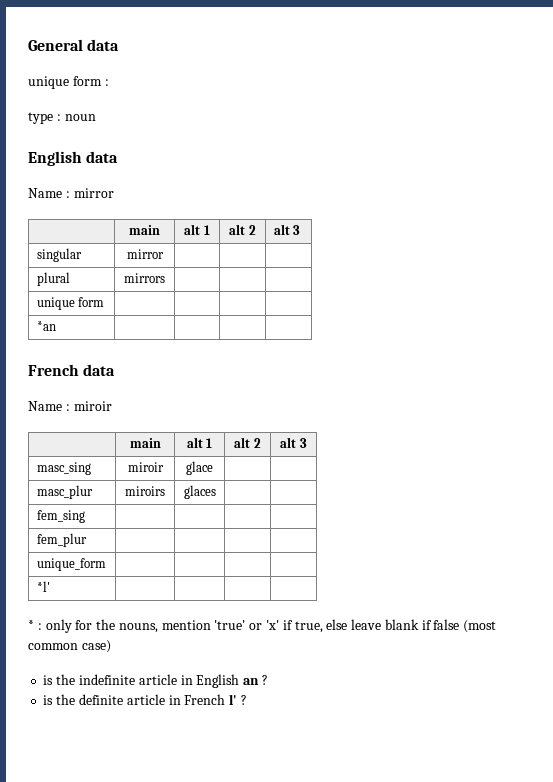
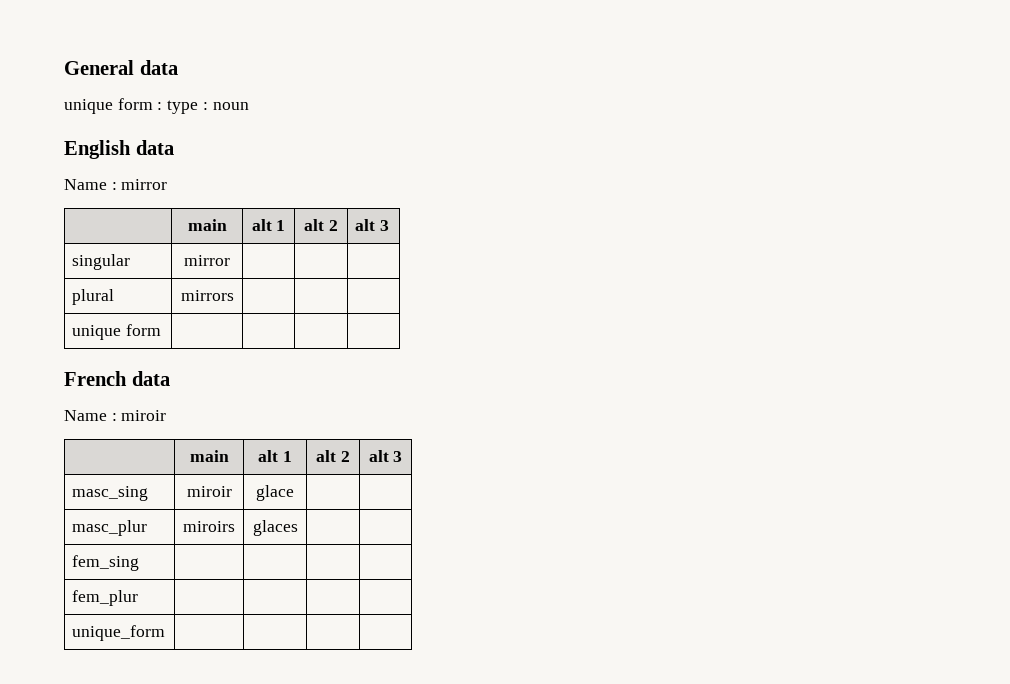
(109, 82) // -> (163, 106) none
[36,321,56,331] // *an | | | | -> (161, 330) none
[36,581,50,592] [28,619,497,633] [28,640,111,653] [43,674,268,688] [43,694,247,705] // *l' | | | | // * : only for the nouns, mention 'true' or 'x' if true, else leave blank if false (most common case) // is the indefinite article in English an ? // is the definite article in French l' ? -> (166, 633) none

